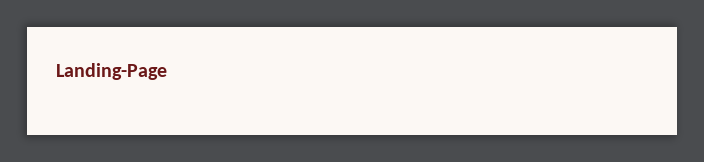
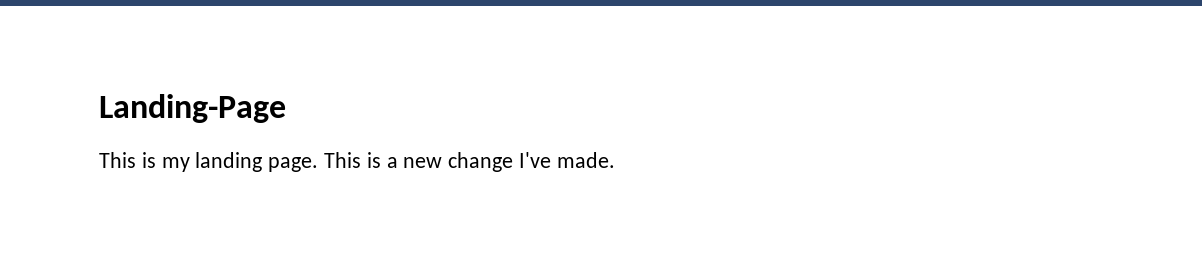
(167, 71) none -> [99,152,615,172] // This is my landing page. This is a new change I've made.

